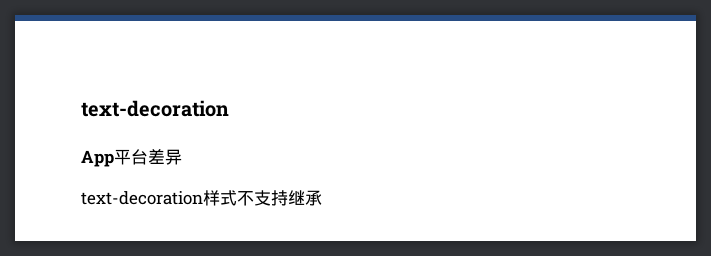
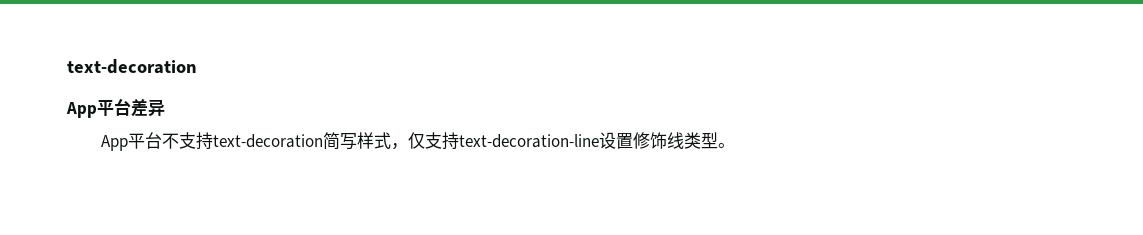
[81,190,322,206] text-decoration样式不支持继承 -> [101,132,736,151] App平台不支持text-decoration简写样式，仅支持text-decoration-line设置修饰线类型。

